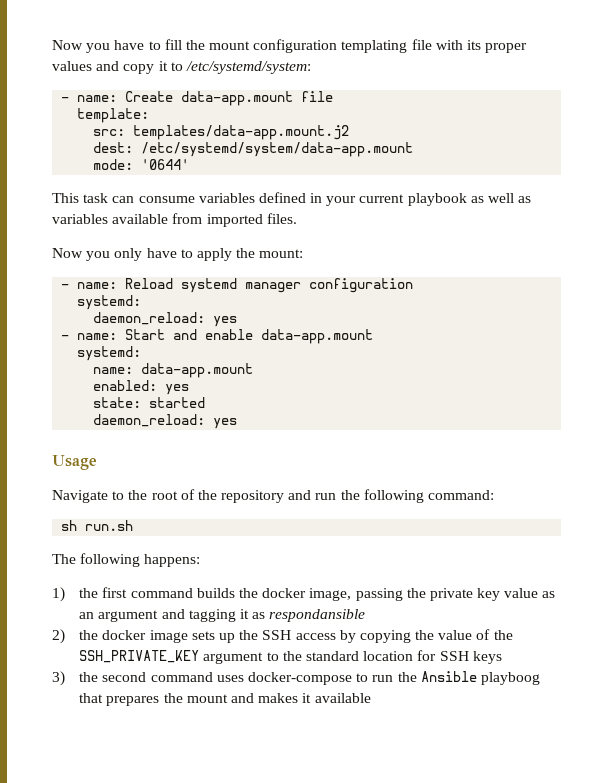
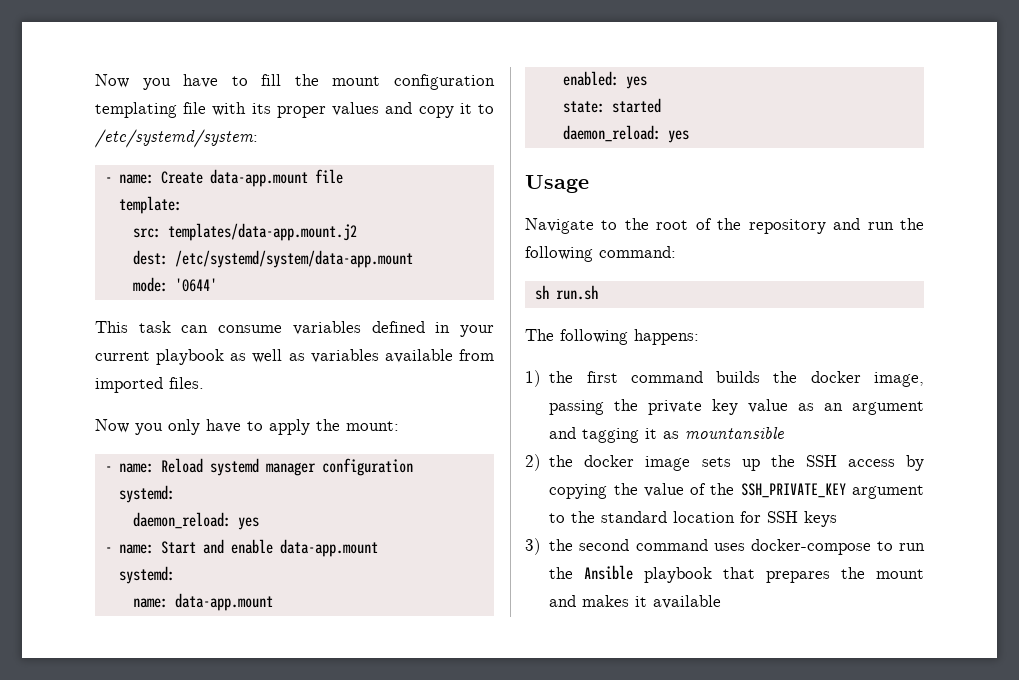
[269,609,366,622] respondansible -> [685,427,785,439] mountansible
[480,672,540,685] playboog -> [644,567,713,583] playbook

